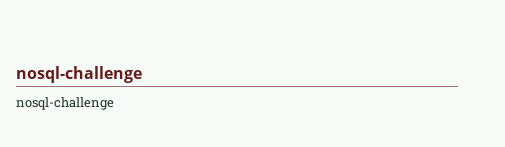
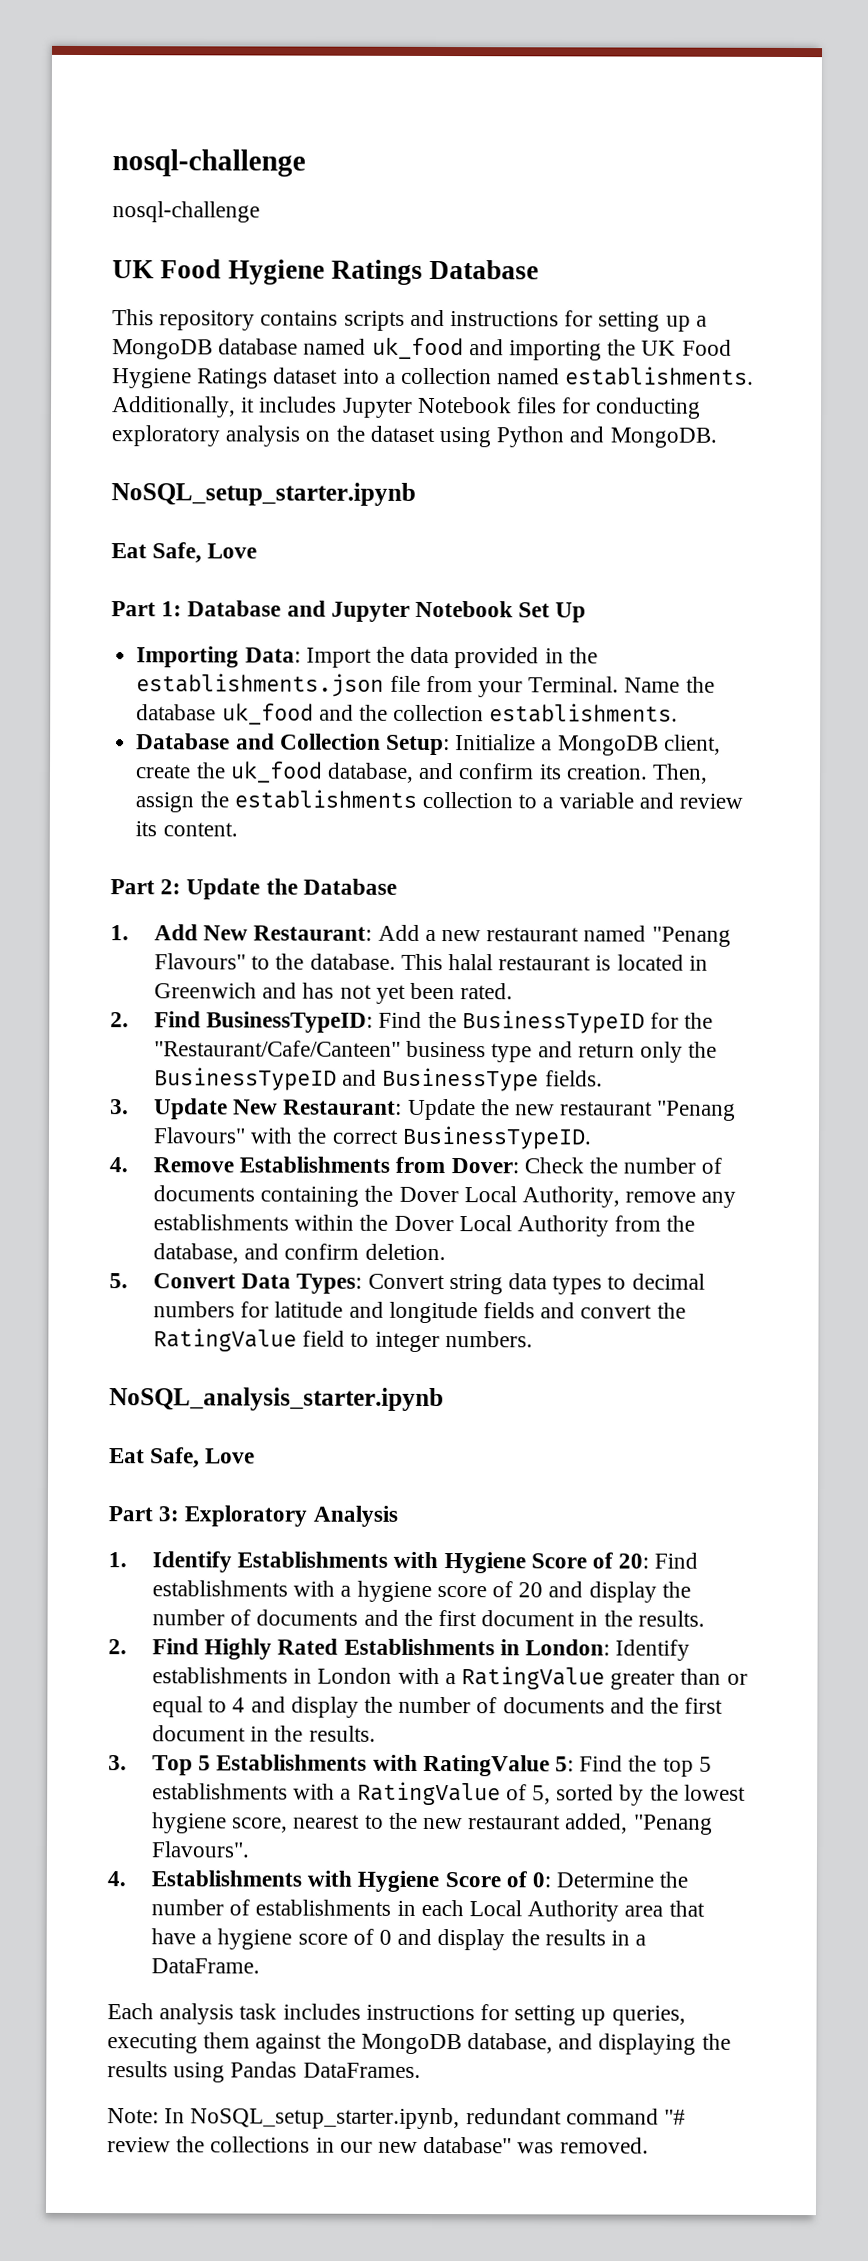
(114, 103) none -> [112,259,540,285] [112,309,707,332] [112,337,732,361] [112,366,755,389] [111,396,702,419] [111,425,717,448] [111,482,416,506] [111,542,258,564] [111,600,587,623] [136,646,598,669] [136,673,715,698] [136,703,679,725] [136,733,721,756] [135,761,708,784] [135,789,743,813] [135,821,238,837] [110,878,397,900] [110,924,731,947] [153,953,708,971] [153,982,514,1004] [110,1010,714,1034] [153,1040,718,1063] [153,1067,603,1092] [110,1098,737,1121] [152,1125,592,1150] [109,1156,723,1174] [152,1185,737,1208] [152,1214,696,1237] [152,1243,446,1264] [109,1273,705,1295] [152,1301,686,1324] [152,1328,533,1353] [109,1387,444,1412] [109,1447,256,1469] [108,1505,398,1527] [108,1551,699,1574] [151,1580,691,1603] [151,1609,705,1627] [108,1638,691,1661] [151,1666,748,1690] [151,1696,724,1718] [151,1725,376,1742] [108,1754,712,1777] [151,1781,746,1806] [151,1812,713,1835] [150,1841,250,1858] [107,1870,689,1893] [150,1899,705,1922] [150,1928,647,1951] [150,1958,260,1974] [107,2003,686,2026] [107,2032,731,2055] [107,2061,421,2083] [107,2107,687,2130] [107,2136,649,2154] // UK Food Hygiene Ratings Database // This repository contains scripts and instructions for setting up a MongoDB database named uk_food and importing the UK Food Hygiene Ratings dataset into a collection named establishments. Additionally, it includes Jupyter Notebook files for conducting exploratory analysis on the dataset using Python and MongoDB. // NoSQL_setup_starter.ipynb // Eat Safe, Love // Part 1: Database and Jupyter Notebook Set Up // Importing Data: Import the data provided in the establishments.json file from your Terminal. Name the database uk_food and the collection establishments. // Database and Collection Setup: Initialize a MongoDB client, create the uk_food database, and confirm its creation. Then, assign the establishments collection to a variable and review its content. // Part 2: Update the Database // 1. Add New Restaurant: Add a new restaurant named "Penang Flavours" to the database. This halal restaurant is located in Greenwich and has not yet been rated. // 2. Find BusinessTypeID: Find the BusinessTypeID for the "Restaurant/Cafe/Canteen" business type and return only the BusinessTypeID and BusinessType fields. // 3. Update New Restaurant: Update the new restaurant "Penang Flavours" with the correct BusinessTypeID. // 4. Remove Establishments from Dover: Check the number of documents containing the Dover Local Authority, remove any establishments within the Dover Local Authority from the database, and confirm deletion. // 5. Convert Data Types: Convert string data types to decimal numbers for latitude and longitude fields and convert the RatingValue field to integer numbers. // NoSQL_analysis_starter.ipynb // Eat Safe, Love // Part 3: Exploratory Analysis // 1. Identify Establishments with Hygiene Score of 20: Find establishments with a hygiene score of 20 and display the number of documents and the first document in the results. // 2. Find Highly Rated Establishments in London: Identify establishments in London with a RatingValue greater than or equal to 4 and display the number of documents and the first document in the results. // 3. Top 5 Establishments with RatingValue 5: Find the top 5 establishments with a RatingValue of 5, sorted by the lowest hygiene score, nearest to the new restaurant added, "Penang Flavours". // 4. Establishments with Hygiene Score of 0: Determine the number of establishments in each Local Authority area that have a hygiene score of 0 and display the results in a DataFrame. // Each analysis task includes instructions for setting up queries, executing them against the MongoDB database, and displaying the results using Pandas DataFrames. // Note: In NoSQL_setup_starter.ipynb, redundant command "# review the collections in our new database" was removed.

